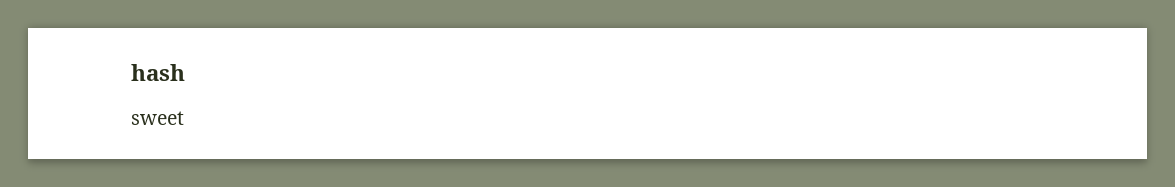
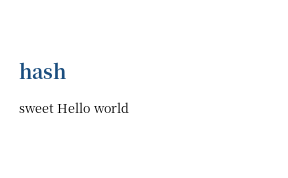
(184, 118) none -> [57,102,129,113] Hello world

